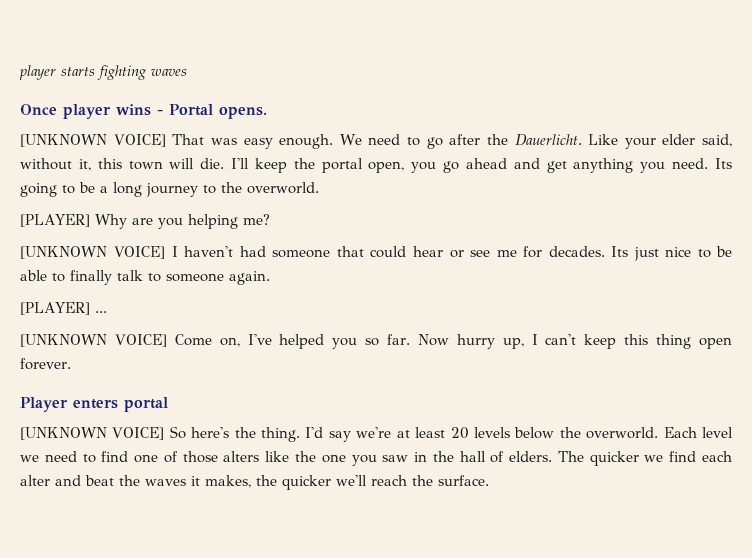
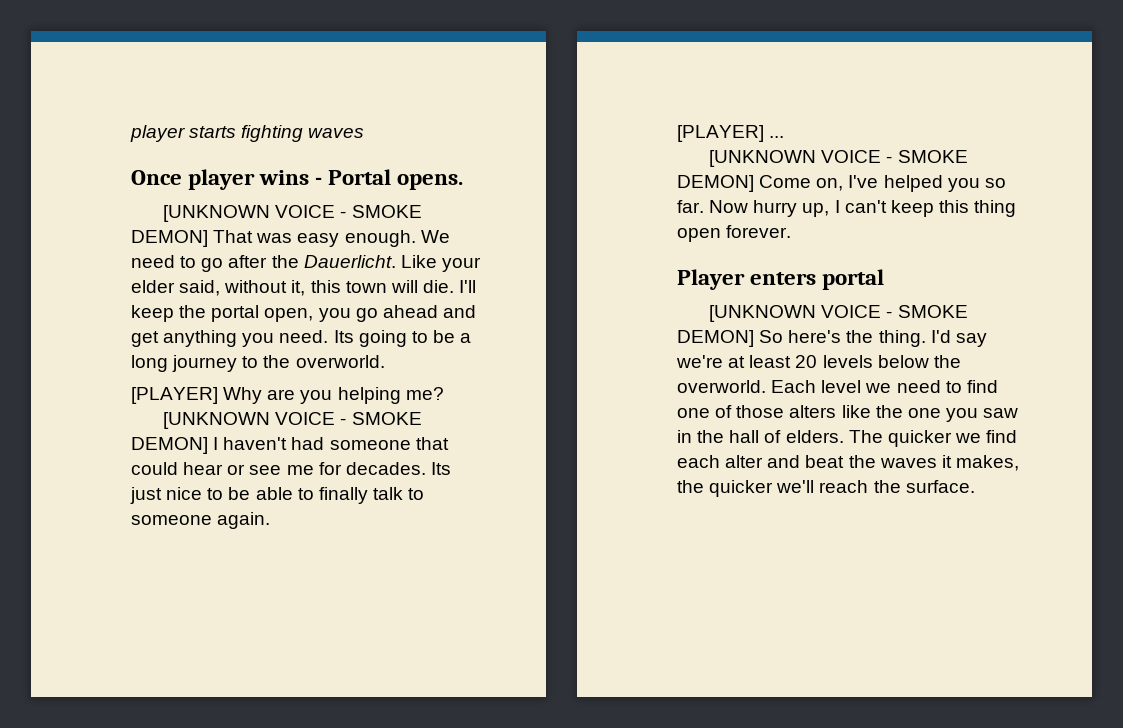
[113,134,166,147] VOICE] -> [275,205,422,218] [131,230,208,247] VOICE - SMOKE DEMON]
[113,246,166,259] VOICE] -> [275,412,422,425] [131,437,208,454] VOICE - SMOKE DEMON]
[114,334,167,347] VOICE] -> [821,150,968,163] [677,175,754,192] VOICE - SMOKE DEMON]
[112,427,165,440] VOICE] -> [821,305,968,318] [677,330,754,347] VOICE - SMOKE DEMON]

